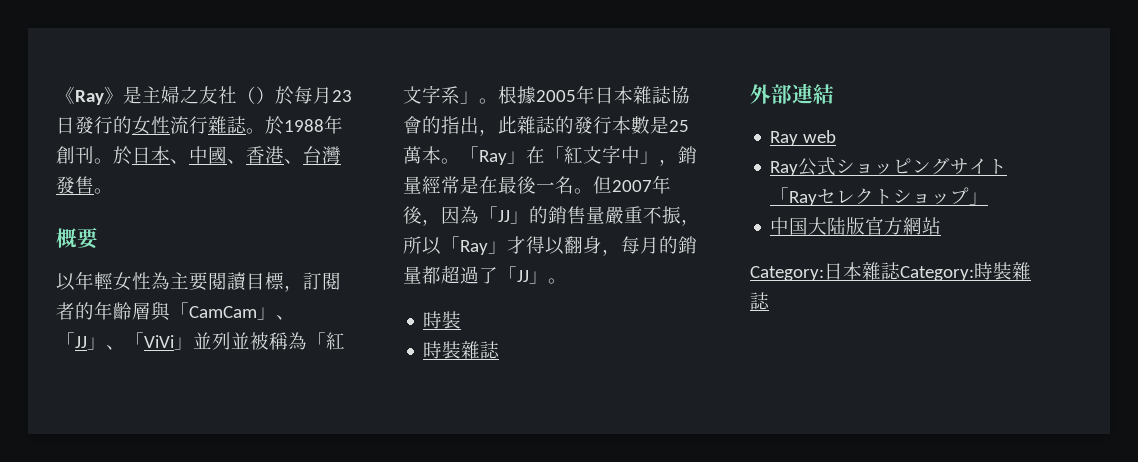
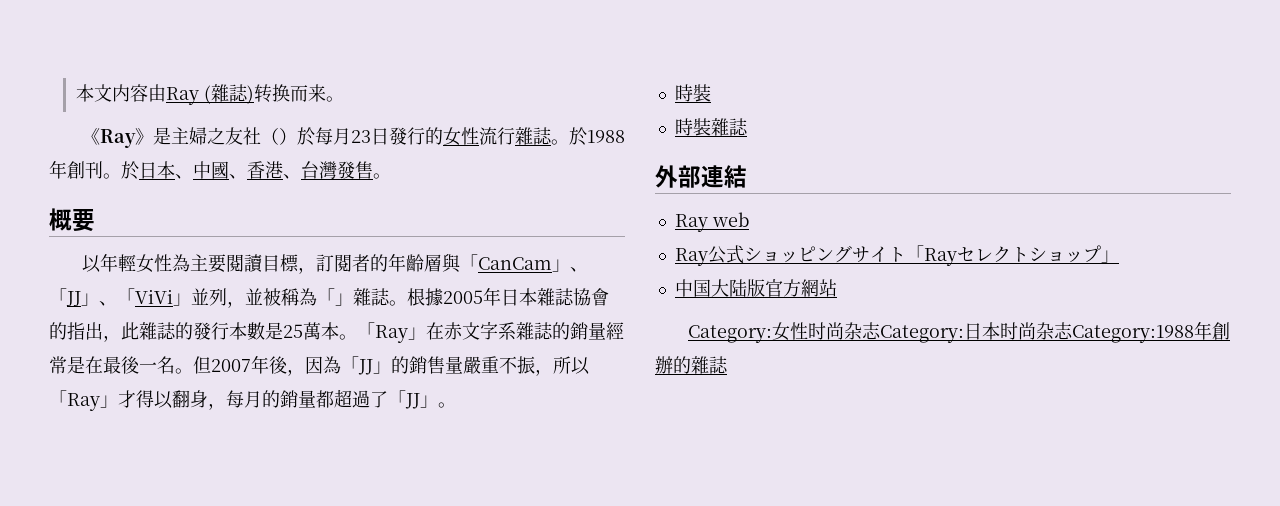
(56, 95) none -> [75,84,344,105] 本文内容由Ray (雜誌)转换而来。 //
[189,306,257,318] CamCam -> [477,257,552,270] CanCam
(231, 341) none -> [227,301,245,308] ，
[326,332,345,350] [403,85,479,104] 紅文字系」 -> [335,288,390,306] 」雜誌
[545,145,678,166] 「紅文字中」， -> [444,321,570,340] 赤文字系雜誌的
[824,262,1012,281] 日本雜誌Category:時裝 -> [771,321,1230,343] [655,356,691,374] 女性时尚杂志Category:日本时尚杂志Category:1988年創辦的

